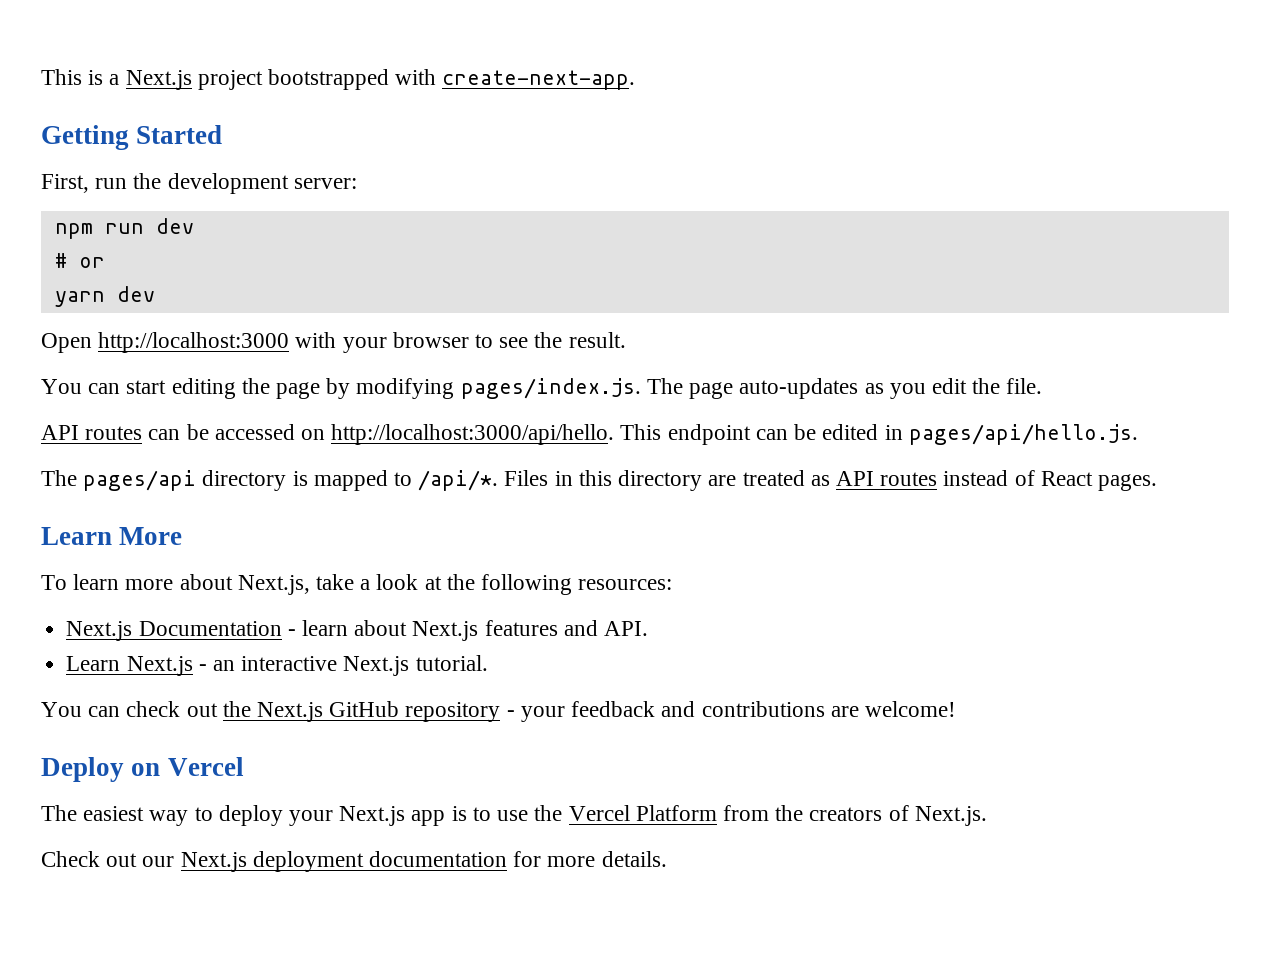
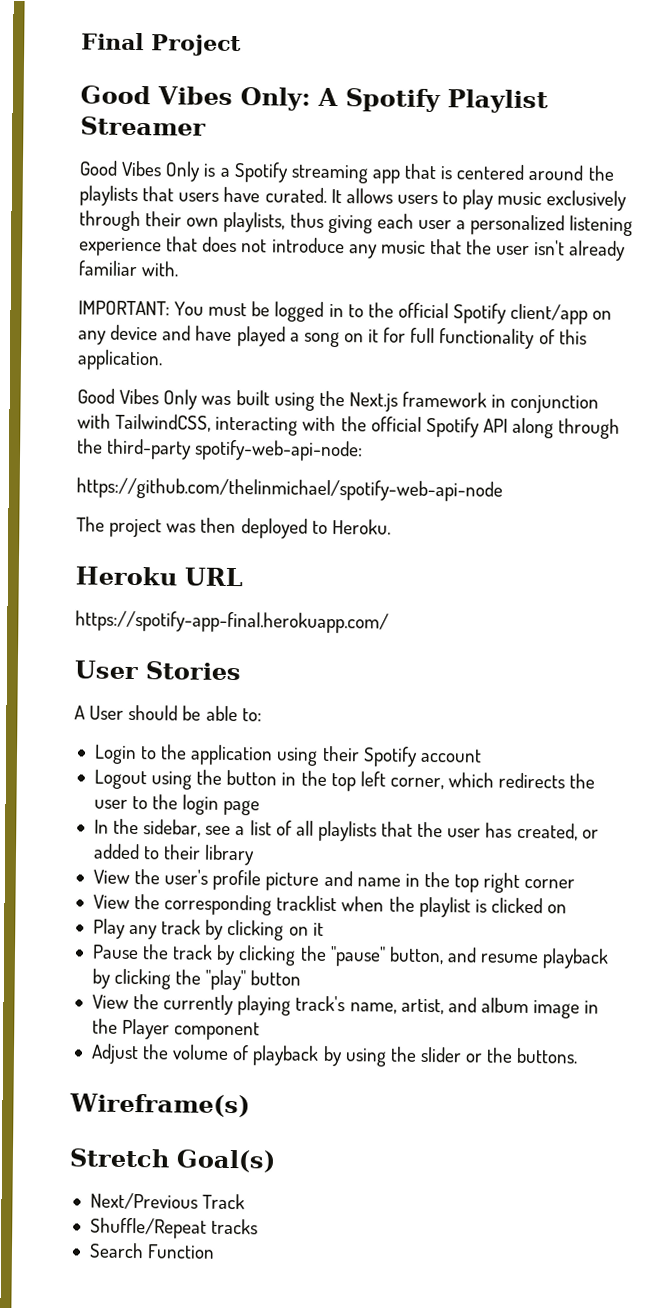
[41,69,636,90] [41,125,223,150] [41,173,357,194] [54,218,194,239] [54,253,105,268] [54,286,155,307] [41,332,626,353] [41,378,1043,399] [41,424,1138,445] [41,470,1157,491] [41,527,183,545] [41,574,673,595] [66,620,648,641] [66,655,488,676] [41,701,956,722] [41,757,244,782] [41,805,987,826] [41,851,667,872] This is a Next.js project bootstrapped with create-next-app. // Getting Started // First, run the development server: // npm run dev // # or // yarn dev // Open http://localhost:3000 with your browser to see the result. // You can start editing the page by modifying pages/index.js. The page auto-updates as you edit the file. // API routes can be accessed on http://localhost:3000/api/hello. This endpoint can be edited in pages/api/hello.js. // The pages/api directory is mapped to /api/*. Files in this directory are treated as API routes instead of React pages. // Learn More // To learn more about Next.js, take a look at the following resources: // Next.js Documentation - learn about Next.js features and API. // Learn Next.js - an interactive Next.js tutorial. // You can check out the Next.js GitHub repository - your feedback and contributions are welcome! // Deploy on Vercel // The easiest way to deploy your Next.js app is to use the Vercel Platform from the creators of Next.js. // Check out our Next.js deployment documentation for more details. -> [81,32,242,57] [80,85,548,114] [80,116,206,136] [79,160,614,184] [79,185,628,211] [79,210,634,237] [79,236,627,261] [78,260,180,277] [78,300,613,325] [78,324,587,350] [77,349,163,371] [77,388,600,414] [77,413,621,439] [77,438,364,462] [76,477,503,502] [76,516,391,539] [75,566,243,587] [75,610,389,634] [74,660,241,681] [74,704,262,722] [93,744,482,767] [93,769,596,792] [93,794,261,816] [93,818,599,842] [92,843,256,866] [92,869,576,893] [92,894,568,918] [92,918,324,941] [91,944,610,969] [91,968,302,991] [91,994,600,1019] [91,1018,261,1041] [90,1043,579,1067] [69,1093,250,1118] [69,1148,276,1173] [89,1192,246,1210] [89,1217,259,1239] [88,1242,216,1259] Final Project // Good Vibes Only: A Spotify Playlist Streamer // Good Vibes Only is a Spotify streaming app that is centered around the playlists that users have curated. It allows users to play music exclusively through their own playlists, thus giving each user a personalized listening experience that does not introduce any music that the user isn't already familiar with. // IMPORTANT: You must be logged in to the official Spotify client/app on any device and have played a song on it for full functionality of this application. // Good Vibes Only was built using the Next.js framework in conjunction with TailwindCSS, interacting with the official Spotify API along through the third-party spotify-web-api-node: // https://github.com/thelinmichael/spotify-web-api-node // The project was then deployed to Heroku. // Heroku URL // https://spotify-app-final.herokuapp.com/ // User Stories // A User should be able to: // Login to the application using their Spotify account // Logout using the button in the top left corner, which redirects the user to the login page // In the sidebar, see a list of all playlists that the user has created, or added to their library // View the user's profile picture and name in the top right corner // View the corresponding tracklist when the playlist is clicked on // Play any track by clicking on it // Pause the track by clicking the "pause" button, and resume playback by clicking the "play" button // View the currently playing track's name, artist, and album image in the Player component // Adjust the volume of playback by using the slider or the buttons. // Wireframe(s) // Stretch Goal(s) // Next/Previous Track // Shuffle/Repeat tracks // Search Function

